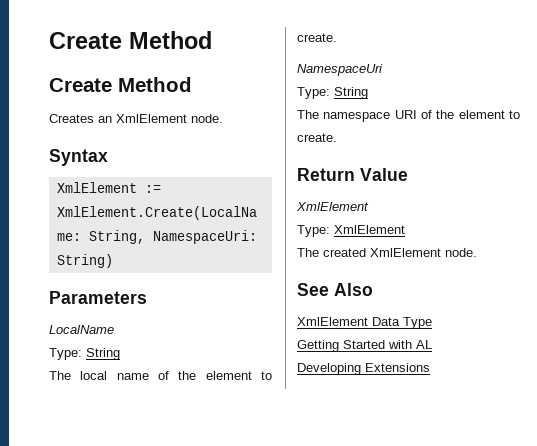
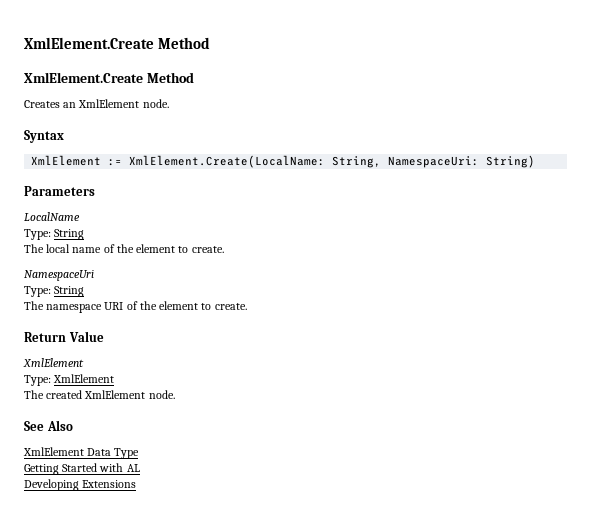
[49,31,212,49] [49,78,112,92] Create Method // Create -> [24,37,210,49] [24,72,143,83] XmlElement.Create Method // XmlElement.Create

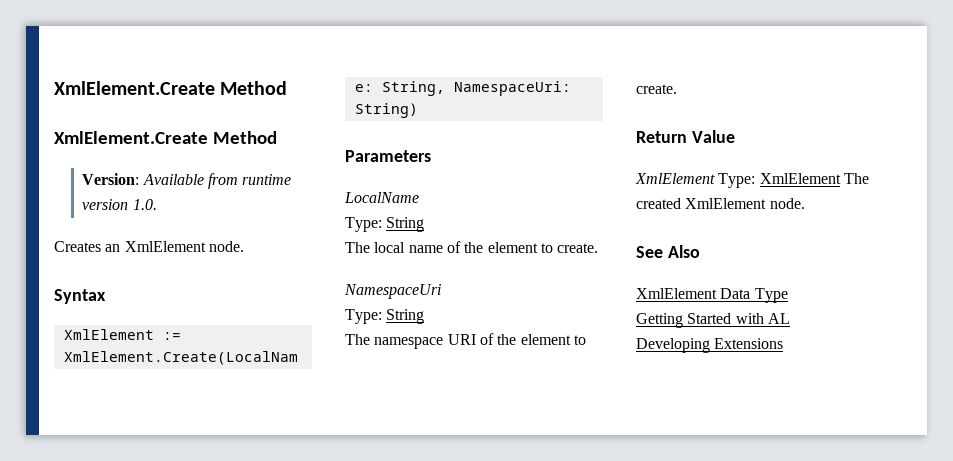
(194, 77) none -> [82,173,292,189] [82,199,157,210] // Version: Available from runtime version 1.0.
(84, 362) // -> (715, 178) none
(115, 378) // -> (841, 178) none

